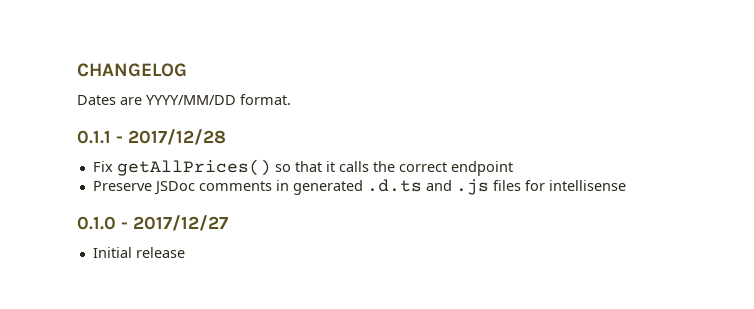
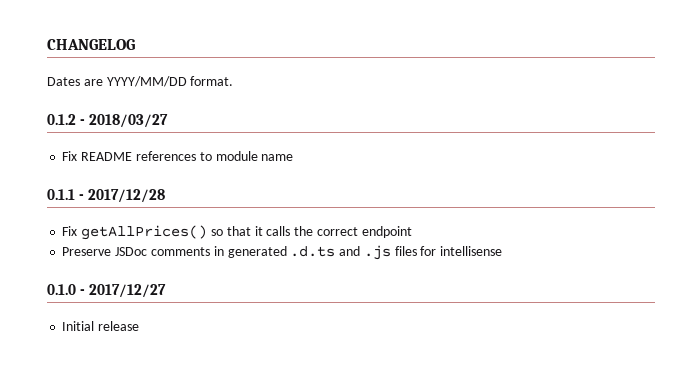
(291, 99) none -> [47,114,169,128] [62,151,294,161] // 0.1.2 - 2018/03/27 // Fix README references to module name

